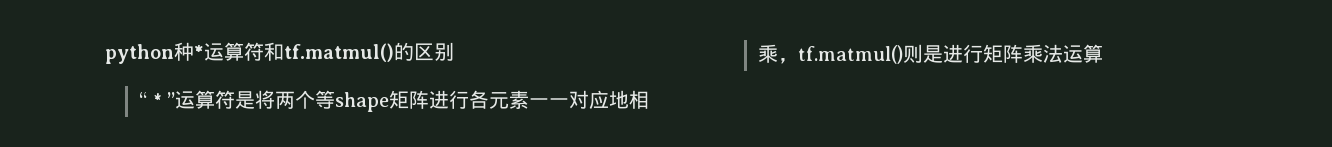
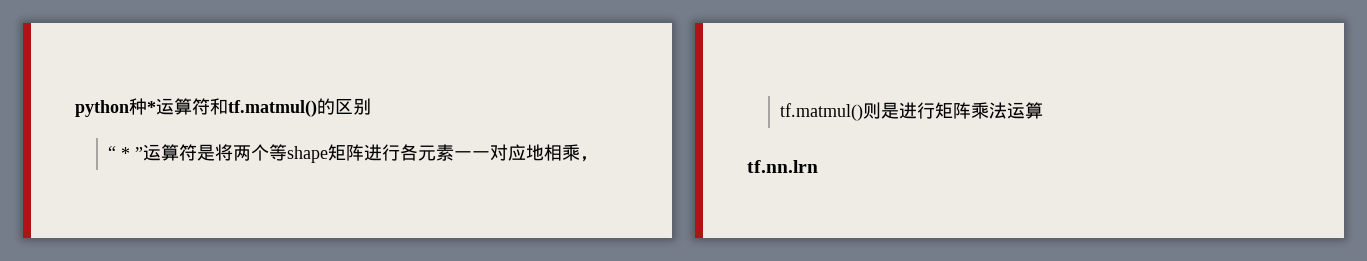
(1104, 53) none -> [747,160,818,173] // tf.nn.lrn

